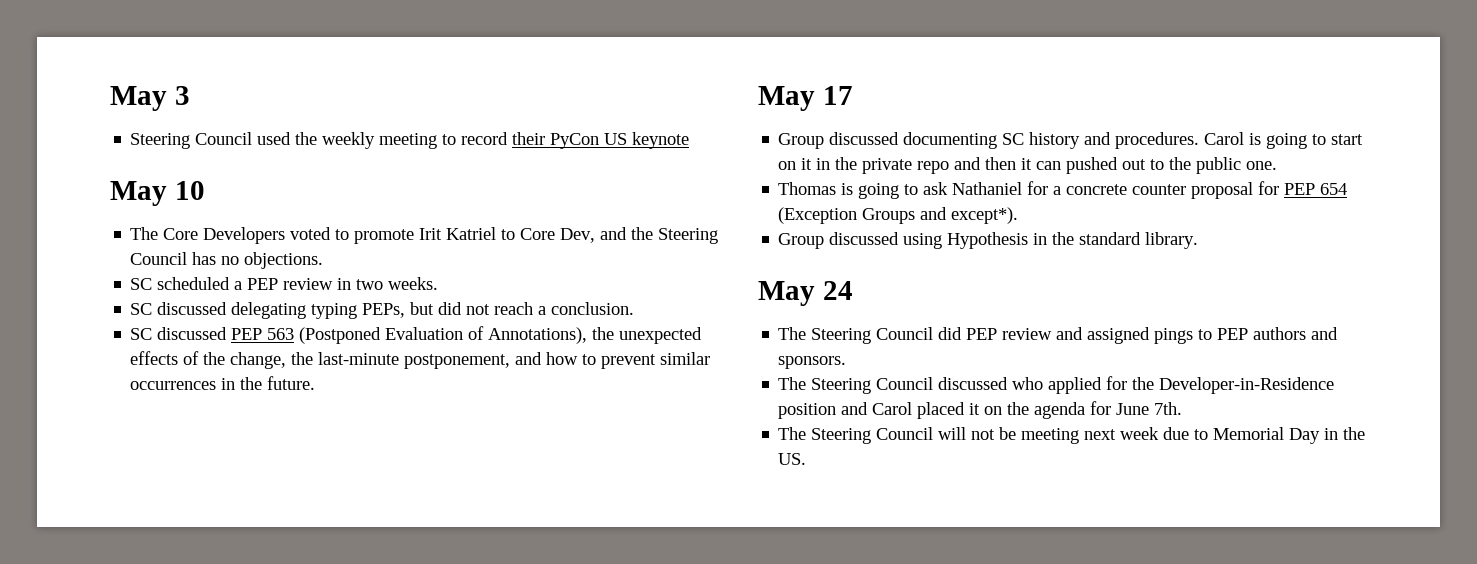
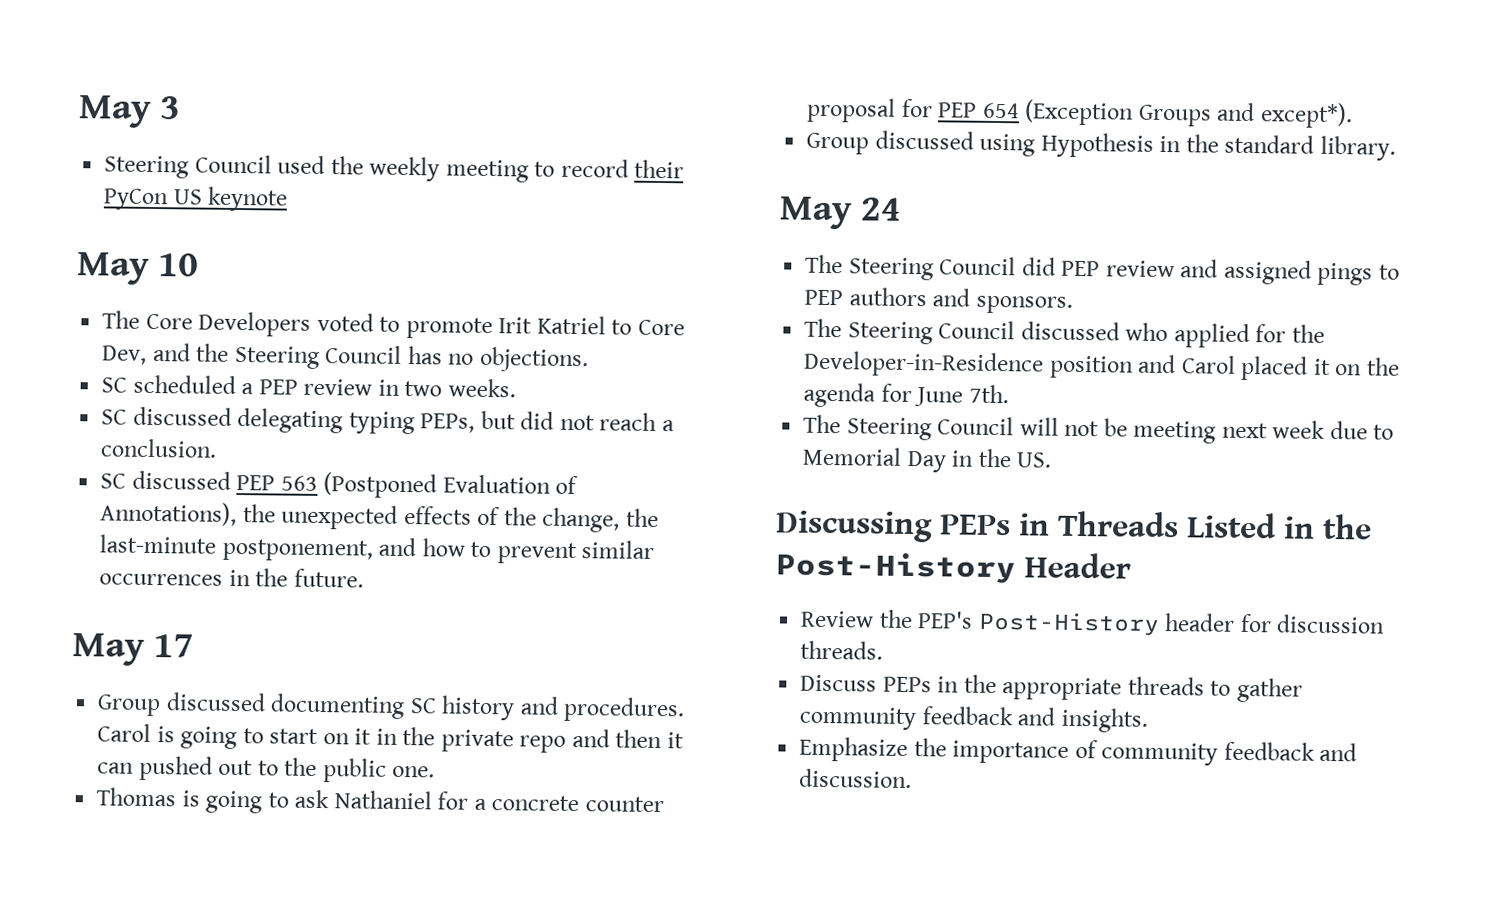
(807, 459) none -> [775,510,1372,543] [775,551,1131,584] [800,609,1386,636] [800,640,884,660] [800,674,1303,703] [799,706,1148,733] [799,736,1358,766] [799,768,913,789] // Discussing PEPs in Threads Listed in the Post-History Header // Review the PEP's Post-History header for discussion threads. // Discuss PEPs in the appropriate threads to gather community feedback and insights. // Emphasize the importance of community feedback and discussion.

